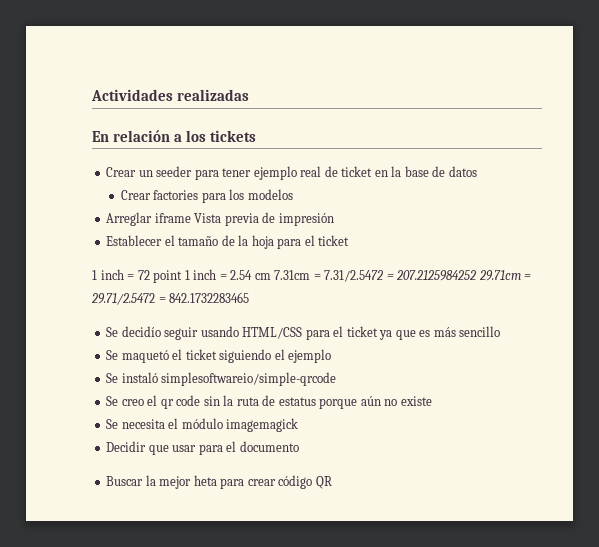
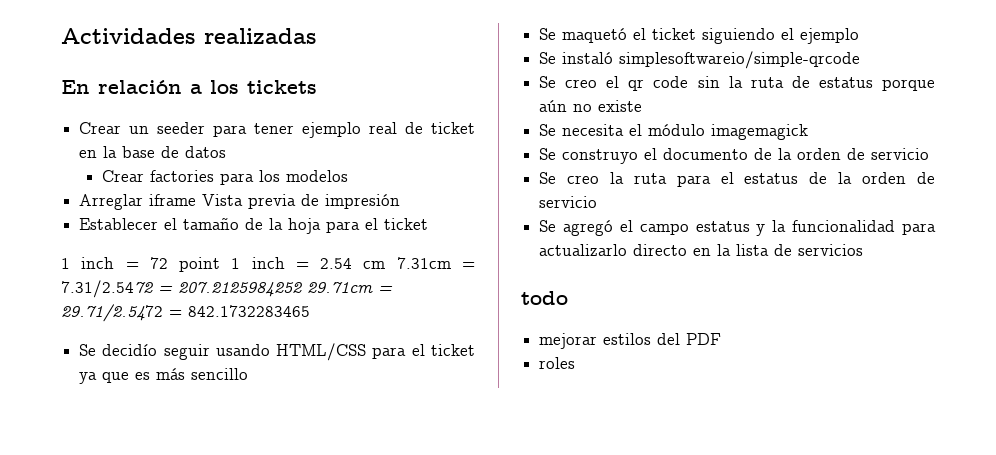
[106,441,299,455] [106,475,332,489] Decidir que usar para el documento // Buscar la mejor heta para crear código QR -> [539,148,930,164] [539,172,935,187] [539,196,598,208] [539,220,936,236] [539,244,864,256] [521,291,568,305] [539,333,722,349] [539,357,576,369] Se construyo el documento de la orden de servicio // Se creo la ruta para el estatus de la orden de servicio // Se agregó el campo estatus y la funcionalidad para actualizarlo directo en la lista de servicios // todo // mejorar estilos del PDF // roles

